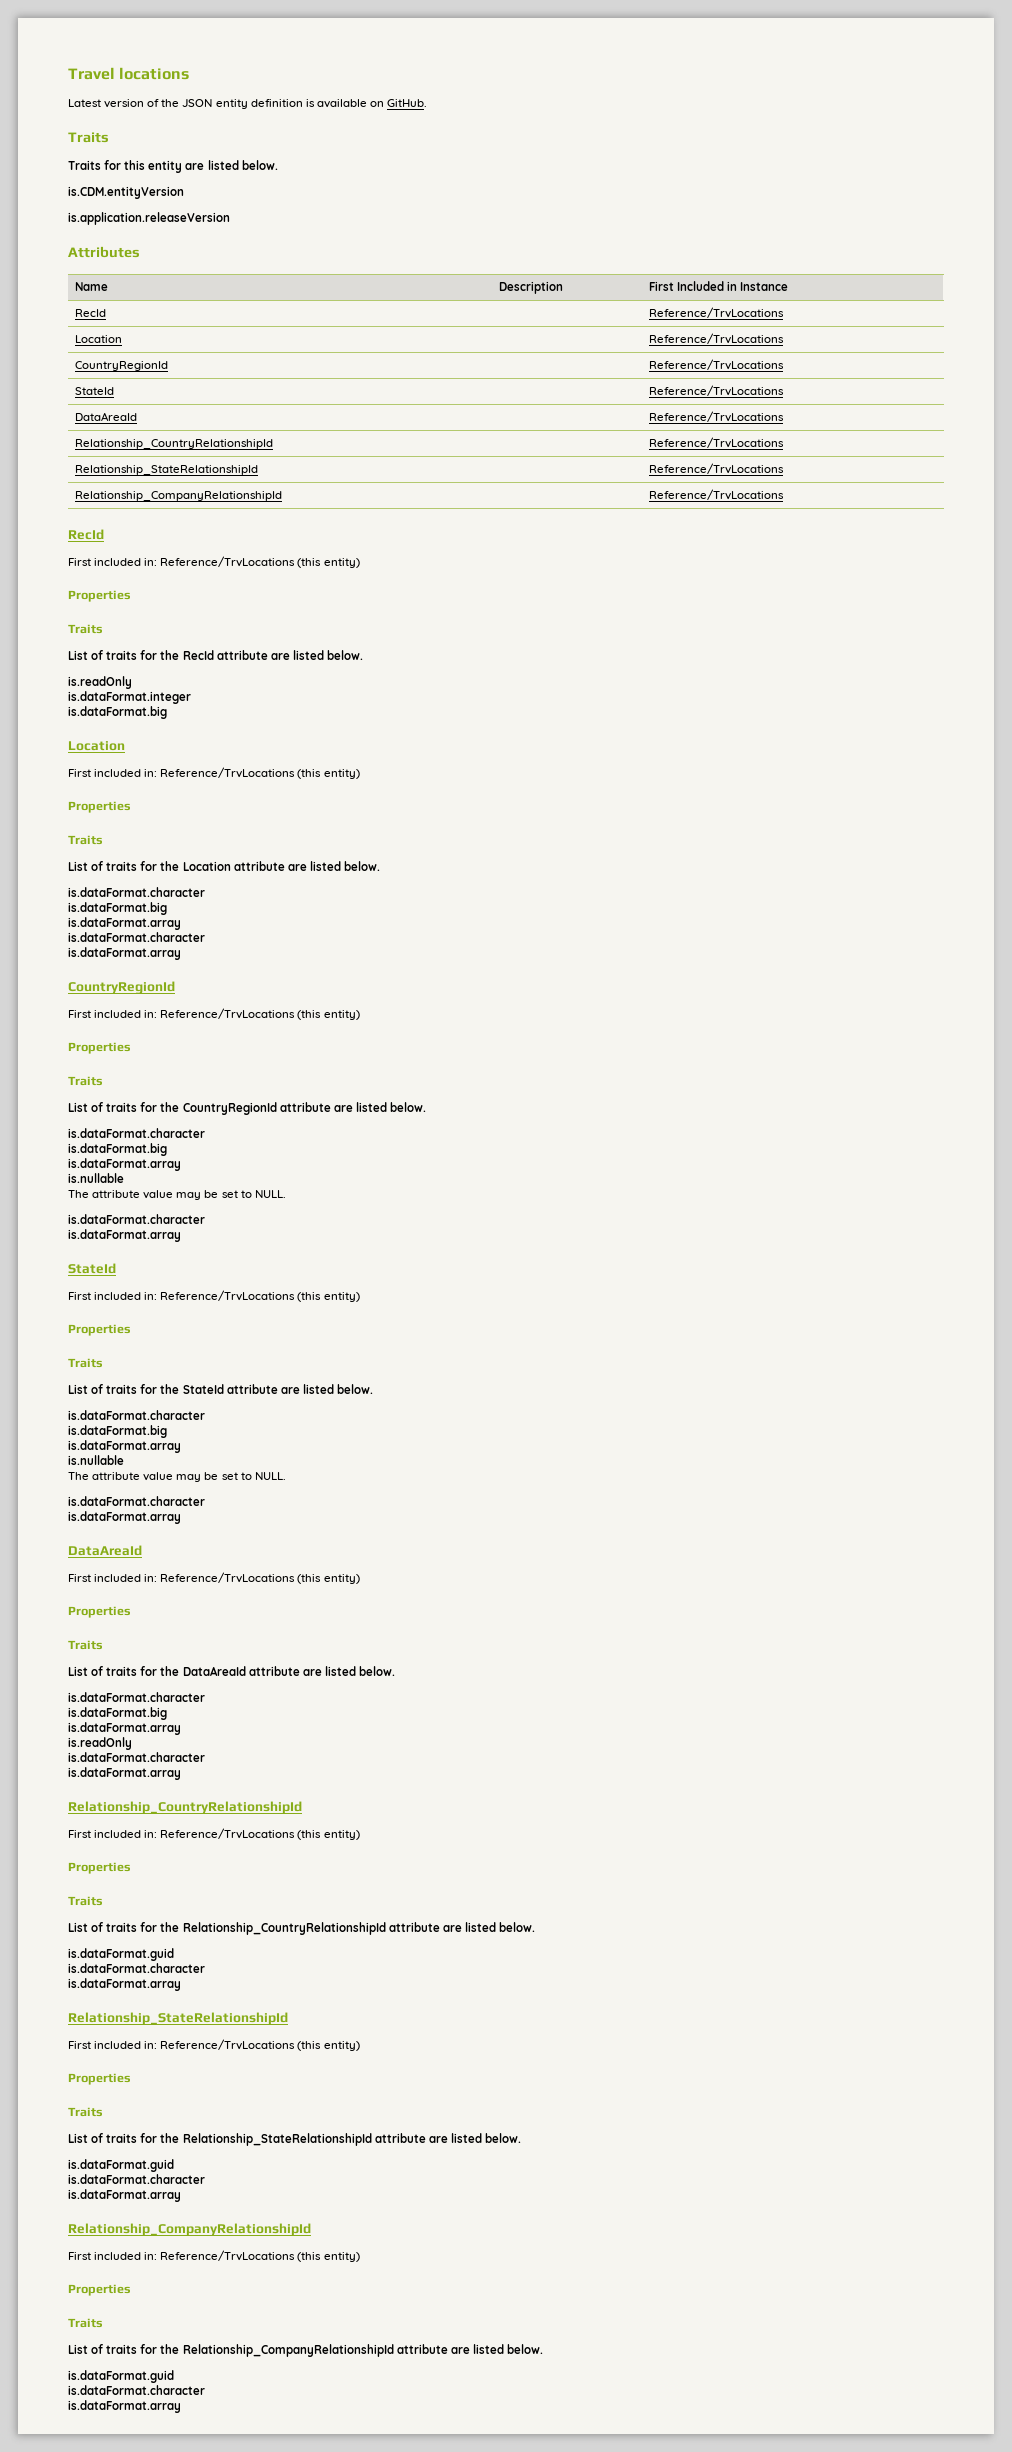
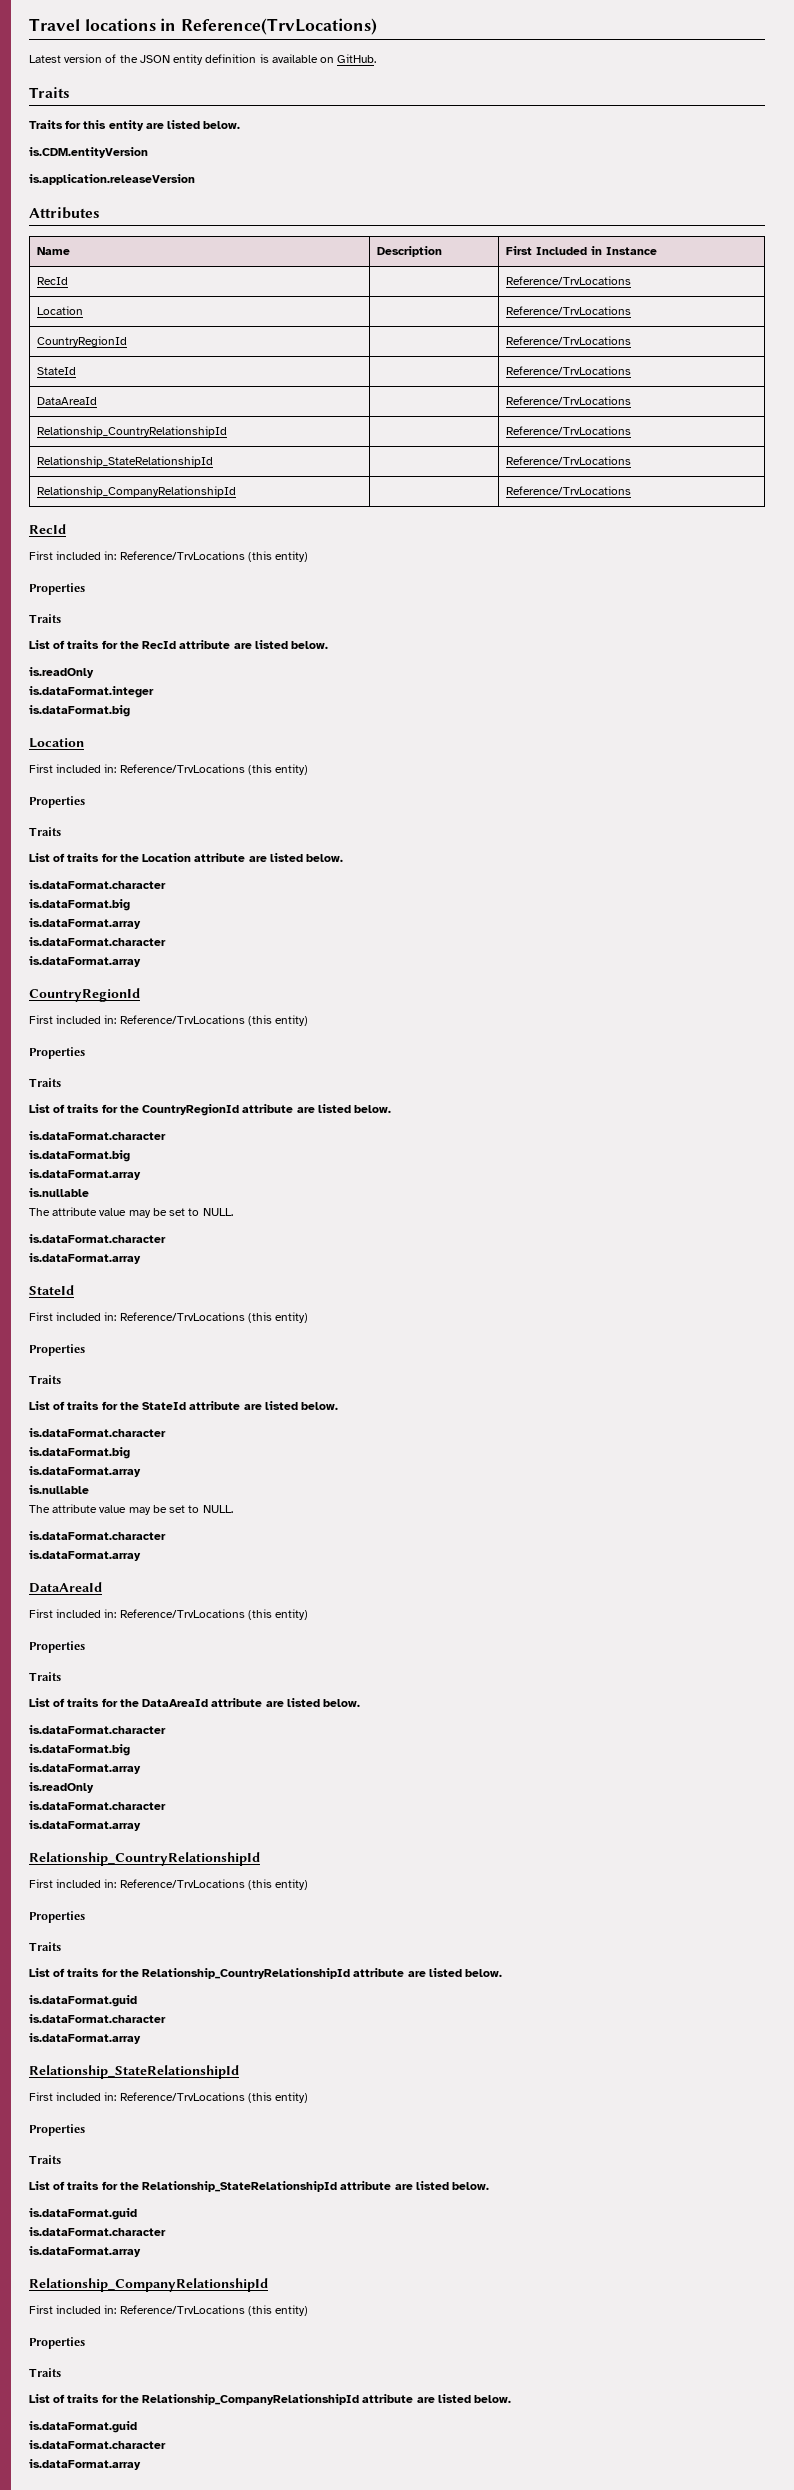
(190, 73) none -> [160,18,378,35] in Reference(TrvLocations)

